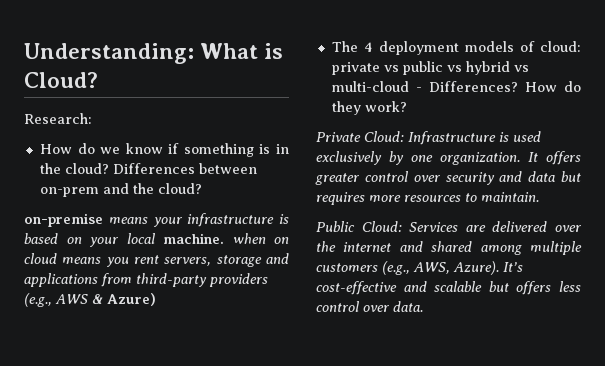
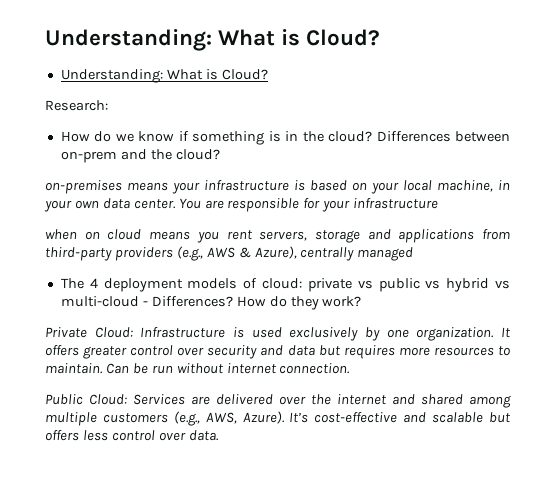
[24,43,284,64] [24,72,98,88] Understanding: What is Cloud? -> [45,29,381,51] [60,69,268,83] Understanding: What is Cloud? // Understanding: What is Cloud?
[24,213,103,227] on-premise -> [45,180,122,194] on-premises
[163,233,224,244] machine. -> [437,180,510,192] [44,198,439,212] machine, in your own data center. You are responsible for your infrastructure //
[107,293,156,306] Azure) -> [254,246,414,261] Azure), centrally managed
(539, 197) none -> [105,363,351,374] Can be run without internet connection.

